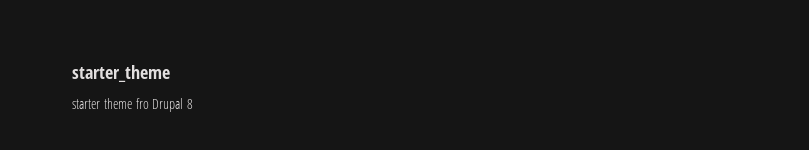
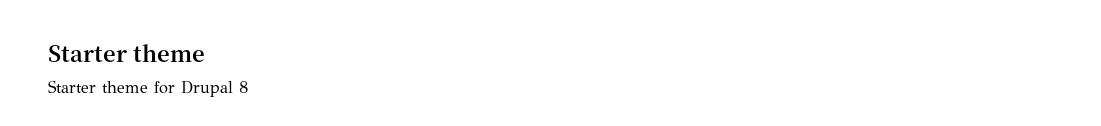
[72,65,170,82] [72,98,149,109] starter_theme // starter theme fro -> [48,44,205,62] [48,80,175,94] Starter theme // Starter theme for

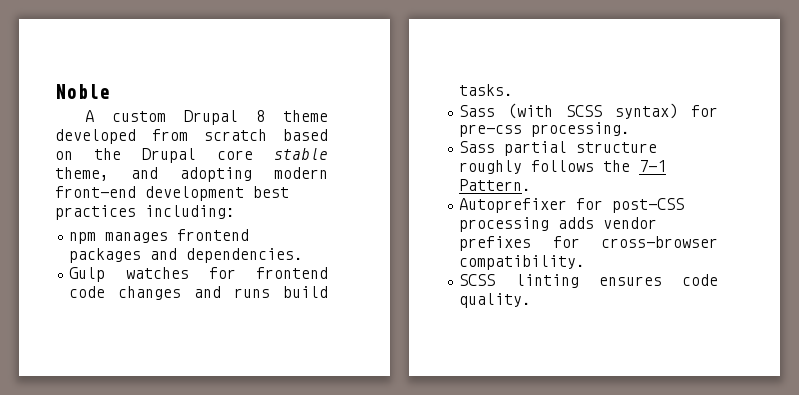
[48,44,205,62] [48,80,248,97] Starter theme // Starter theme for Drupal 8 -> [55,84,110,99] [84,110,328,125] [55,129,328,144] [55,148,328,163] [55,167,328,182] [55,186,289,201] [55,205,235,220] [69,229,250,244] [69,248,304,263] [69,267,328,282] [69,286,328,300] [459,84,514,96] [459,103,718,119] [459,122,631,137] [459,141,658,156] [459,160,667,174] [459,179,532,191] [459,198,685,213] [459,217,658,232] [459,236,718,251] [459,255,586,270] [459,274,718,288] [459,293,532,308] Noble // A custom Drupal 8 theme developed from scratch based on the Drupal core stable theme, and adopting modern front-end development best practices including: // npm manages frontend packages and dependencies. // Gulp watches for frontend code changes and runs build tasks. // Sass (with SCSS syntax) for pre-css processing. // Sass partial structure roughly follows the 7-1 Pattern. // Autoprefixer for post-CSS processing adds vendor prefixes for cross-browser compatibility. // SCSS linting ensures code quality.

